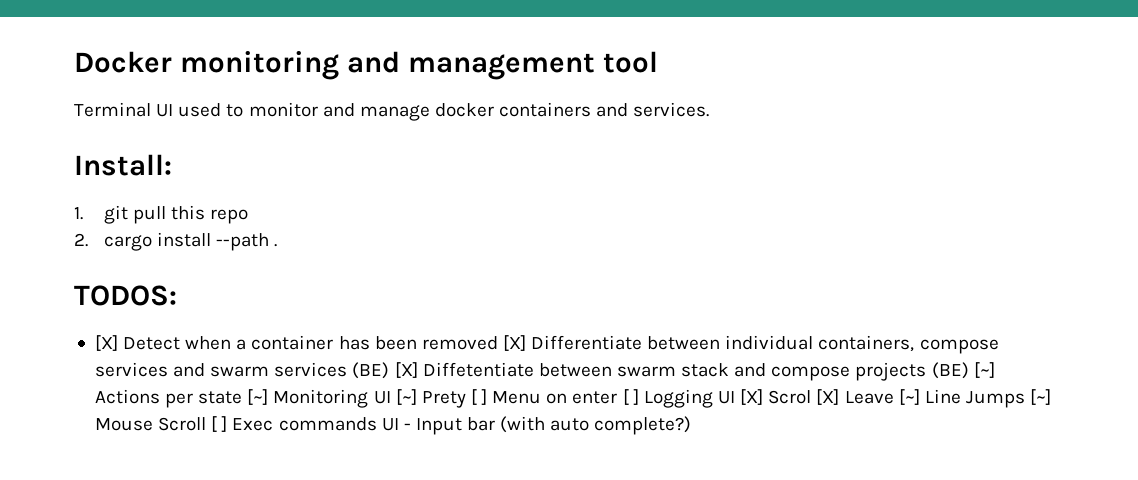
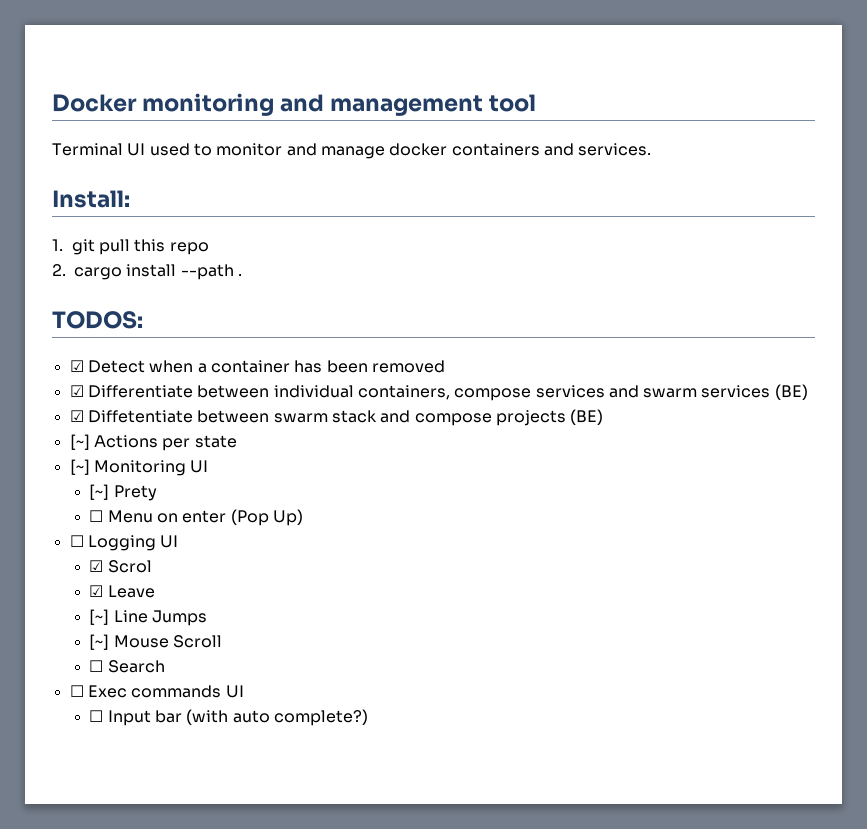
[94,335,118,351] [X] -> [69,360,84,372] ☑
[502,335,526,351] [X] -> [69,385,84,397] // ☑
[394,362,418,378] [X] -> [69,410,84,422] // ☑
(969, 370) none -> (604, 417) //
(243, 397) none -> (237, 441) //
(391, 397) none -> (209, 466) //
[470,389,488,405] [ ] -> [89,510,104,522] // ☐
[622,389,639,405] [ ] -> [230,509,304,526] [69,535,84,547] (Pop Up) // ☐
[740,389,764,405] [X] -> [89,560,104,572] // ☑
[816,389,840,405] [X] -> [89,585,104,597] // ☑
(894, 397) none -> (155, 591) //
(1025, 399) none -> (208, 618) //
[211,416,228,432] [ ] -> [89,660,165,673] [69,685,84,697] // ☐ Search // ☐
[403,423,411,430] - -> [89,710,104,722] // ☐

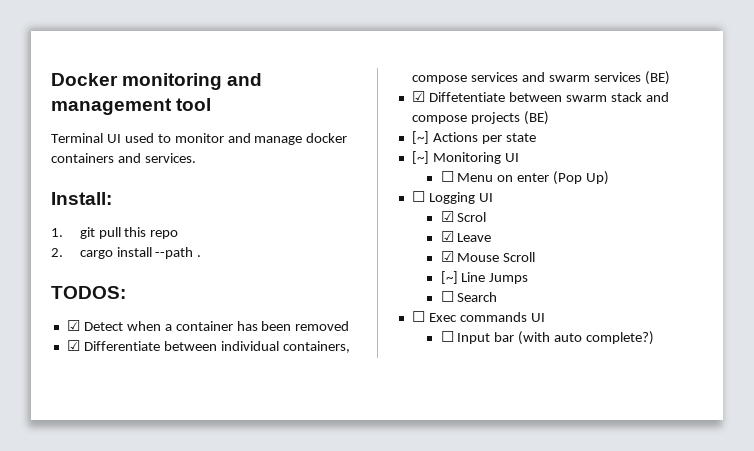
[89,484,157,501] // [~] Prety -> (519, 157) none
(155, 591) none -> [440,251,536,262] // ☑ Mouse Scroll
[89,634,223,650] // [~] Mouse Scroll -> (529, 278) none

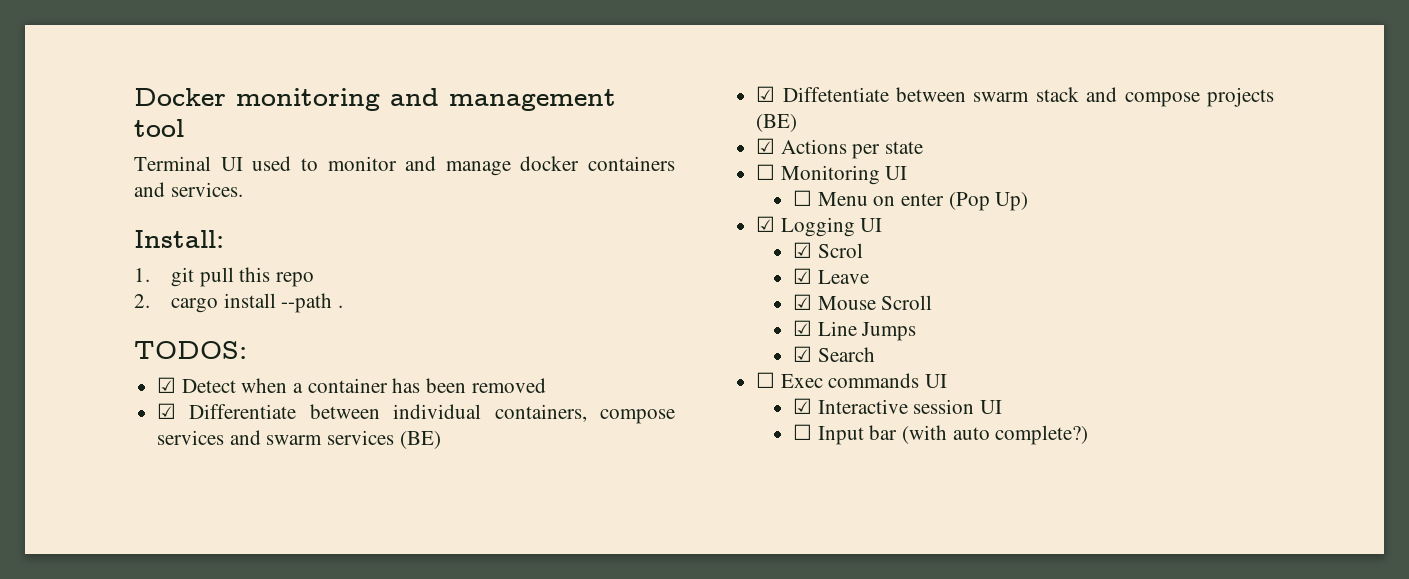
[411,131,429,144] [~] -> [756,138,776,154] ☑
[411,151,429,164] [~] -> [756,164,776,180] ☐
[411,191,425,202] ☐ -> [756,216,776,232] ☑
[440,271,458,284] [~] -> [793,320,813,336] ☑
[440,291,454,302] ☐ -> [793,346,813,362] ☑
(545, 317) none -> [793,398,1003,414] // ☑ Interactive session UI

